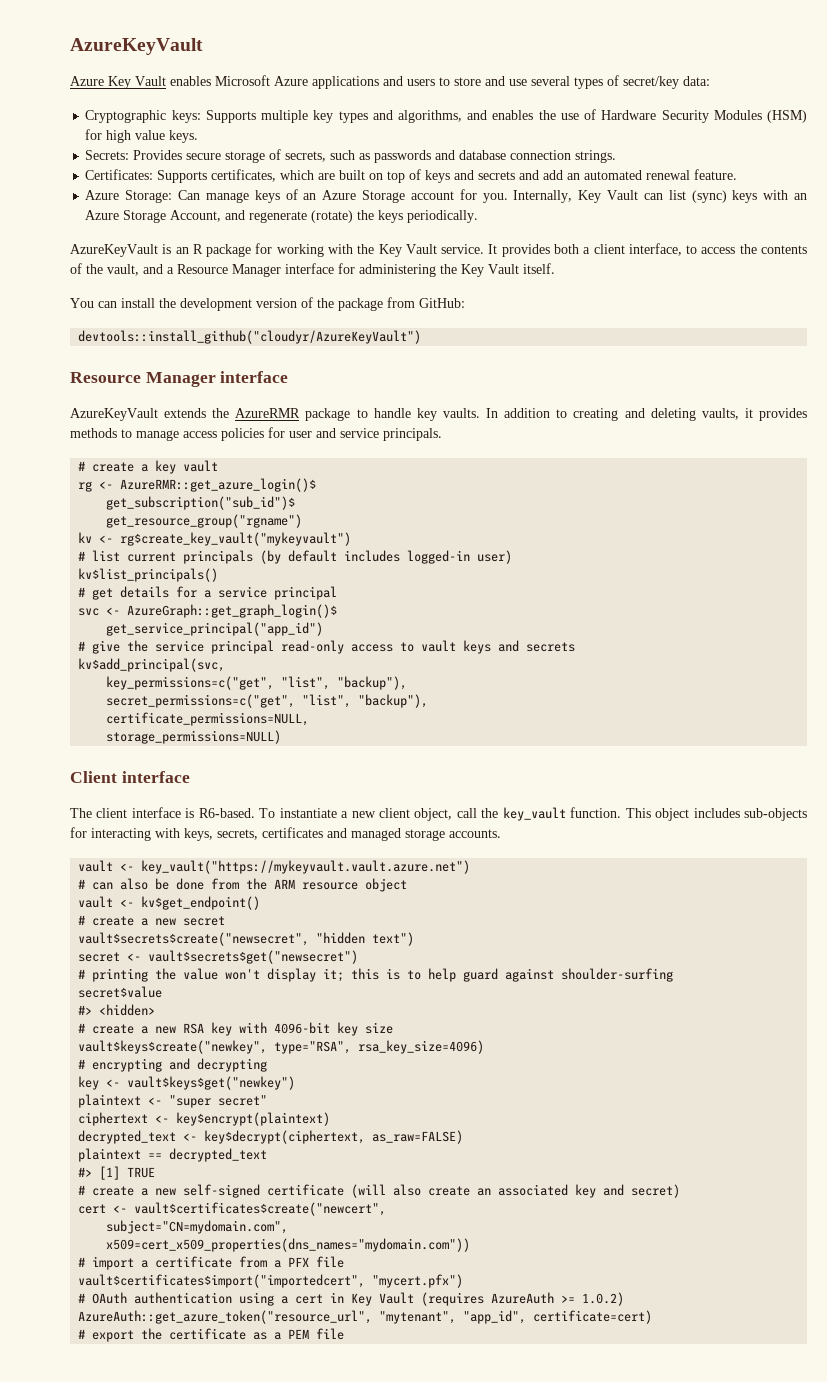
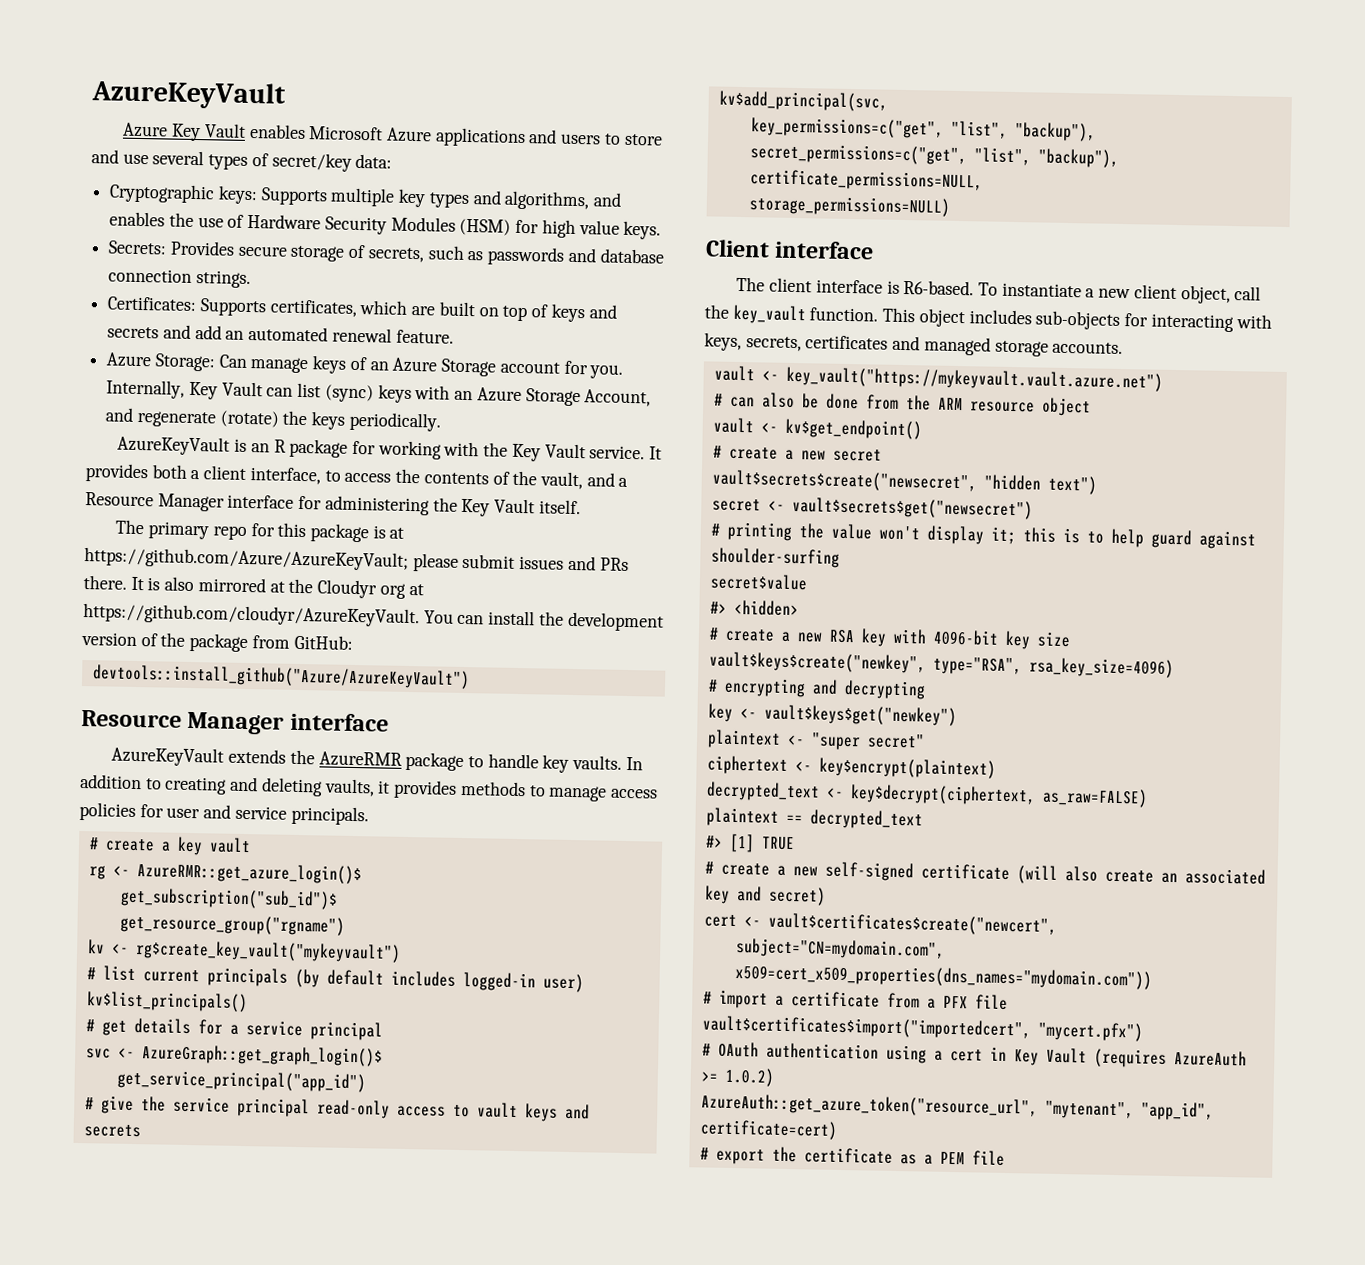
(555, 268) none -> [115,519,405,543] [84,547,629,572] [83,575,424,599] [83,603,420,628] The primary repo for this package is at https://github.com/Azure/AzureKeyVault; please submit issues and PRs there. It is also mirrored at the Cloudyr org at https://github.com/cloudyr/AzureKeyVault.
[78,330,422,344] devtools::install_github("cloudyr/AzureKeyVault") -> [91,664,470,690] devtools::install_github("Azure/AzureKeyVault")

